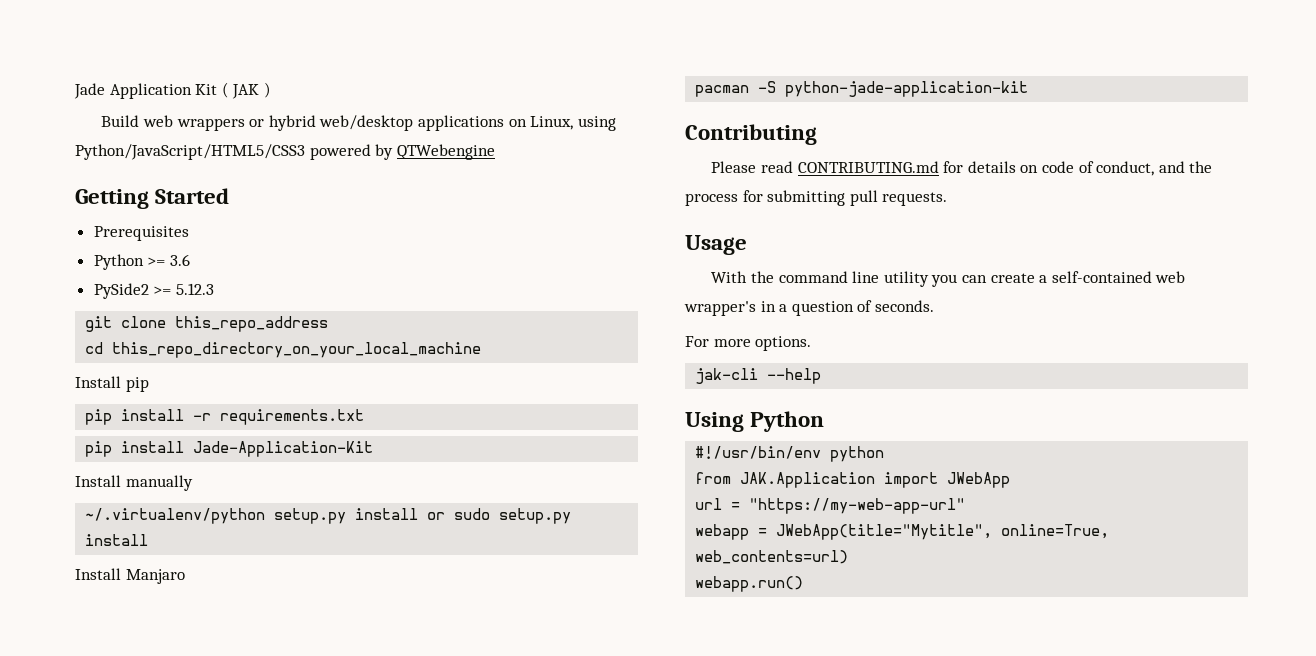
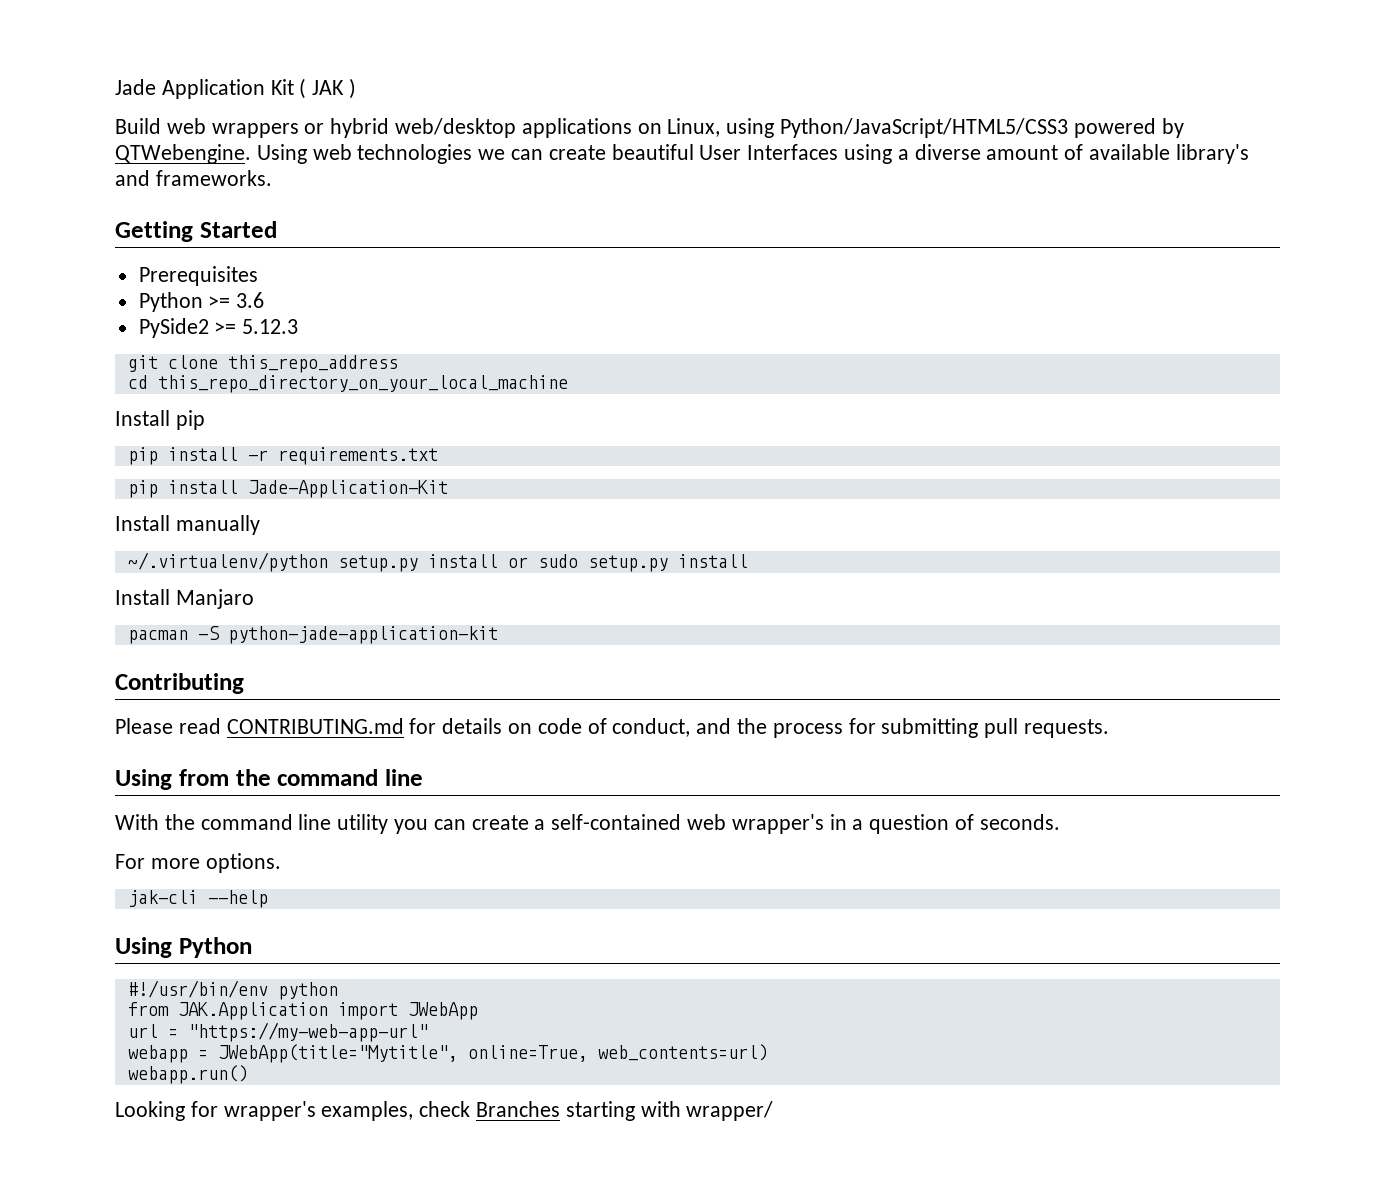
[396,144,495,160] QTWebengine -> [115,144,1249,164] [115,170,272,186] QTWebengine. Using web technologies we can create beautiful User Interfaces using a diverse amount of available library's and frameworks.
[685,235,747,255] Usage -> [115,769,423,790] Using from the command line
(804, 584) none -> [115,1101,774,1121] // Looking for wrapper's examples, check Branches starting with wrapper/

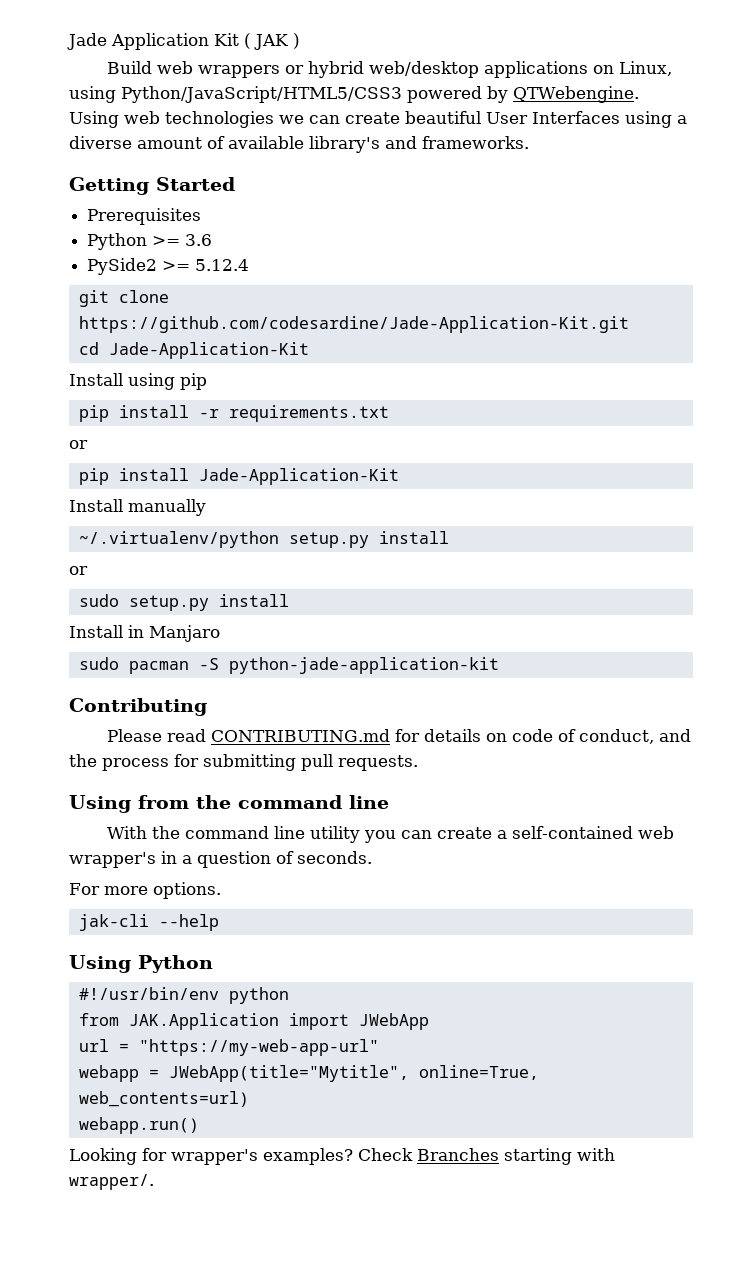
[242,319,299,334] 5.12.3 -> [195,259,250,271] 5.12.4
[227,355,398,373] this_repo_address -> [78,316,629,333] https://github.com/codesardine/Jade-Application-Kit.git
[157,375,568,393] [115,410,170,426] this_repo_directory_on_your_local_machine // Install -> [108,342,309,359] [69,373,175,390] Jade-Application-Kit // Install using
(438, 456) none -> [69,440,88,449] // or
[507,557,528,568] or -> [69,566,88,575] // or //
(170, 597) none -> [128,625,144,638] in
(254, 599) none -> [78,657,119,670] sudo
[321,1101,471,1121] examples, check -> [263,1148,413,1165] examples? Check
[686,1101,774,1121] wrapper/ -> [69,1174,154,1190] wrapper/.

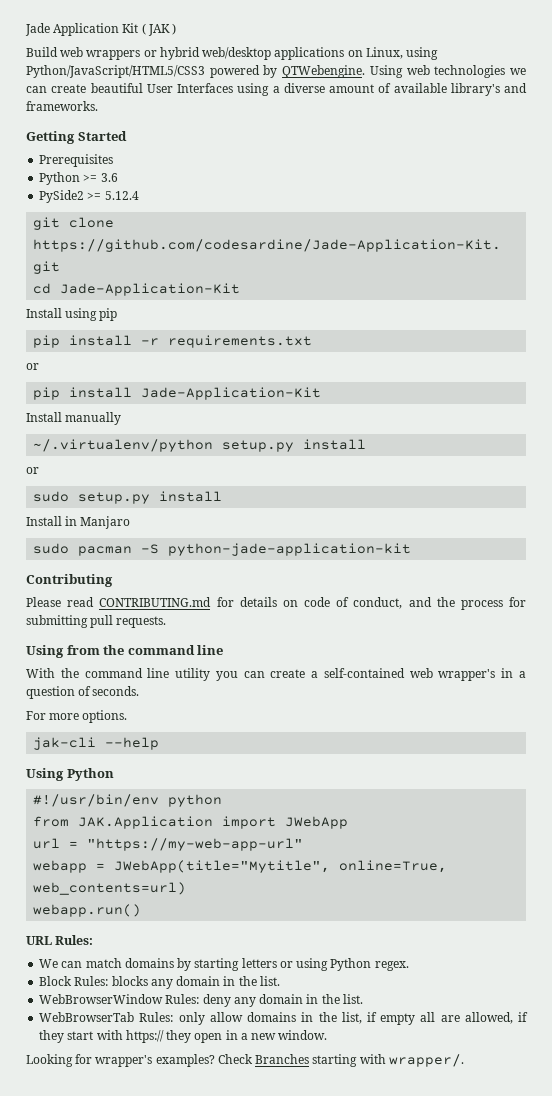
(199, 1125) none -> [26,935,94,945] [39,958,409,971] [39,976,280,989] [39,994,363,1007] [39,1012,528,1025] [39,1030,328,1043] // URL Rules: // We can match domains by starting letters or using Python regex. // Block Rules: blocks any domain in the list. // WebBrowserWindow Rules: deny any domain in the list. // WebBrowserTab Rules: only allow domains in the list, if empty all are allowed, if they start with https:// they open in a new window.

